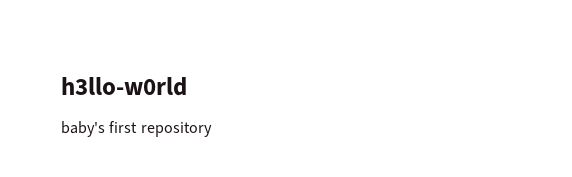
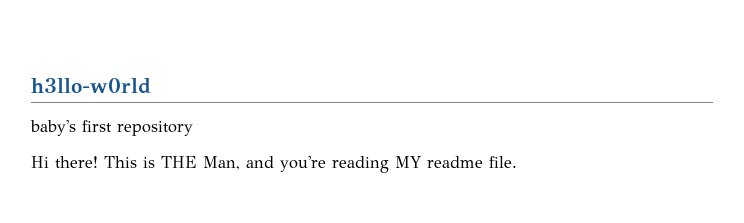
(212, 129) none -> [31,156,517,173] // Hi there! This is THE Man, and you're reading MY readme file.

